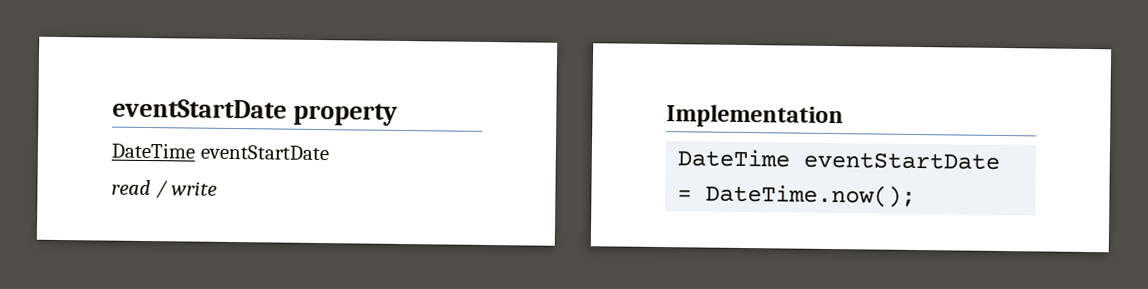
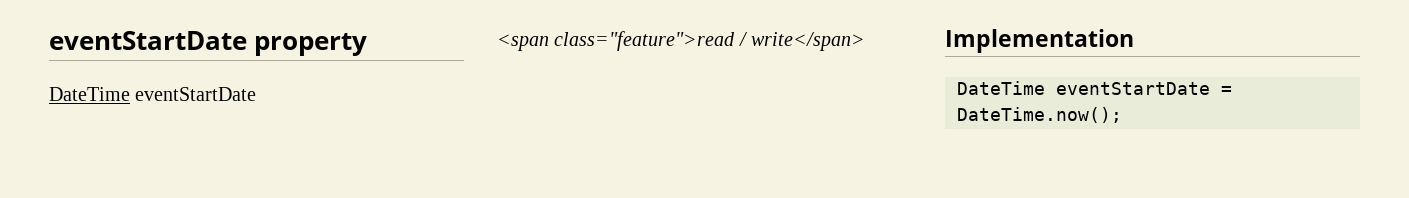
[111,179,218,199] read / write -> [497,31,866,51] <span class="feature">read / write</span>

